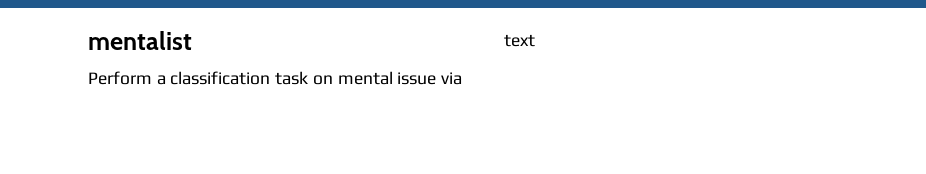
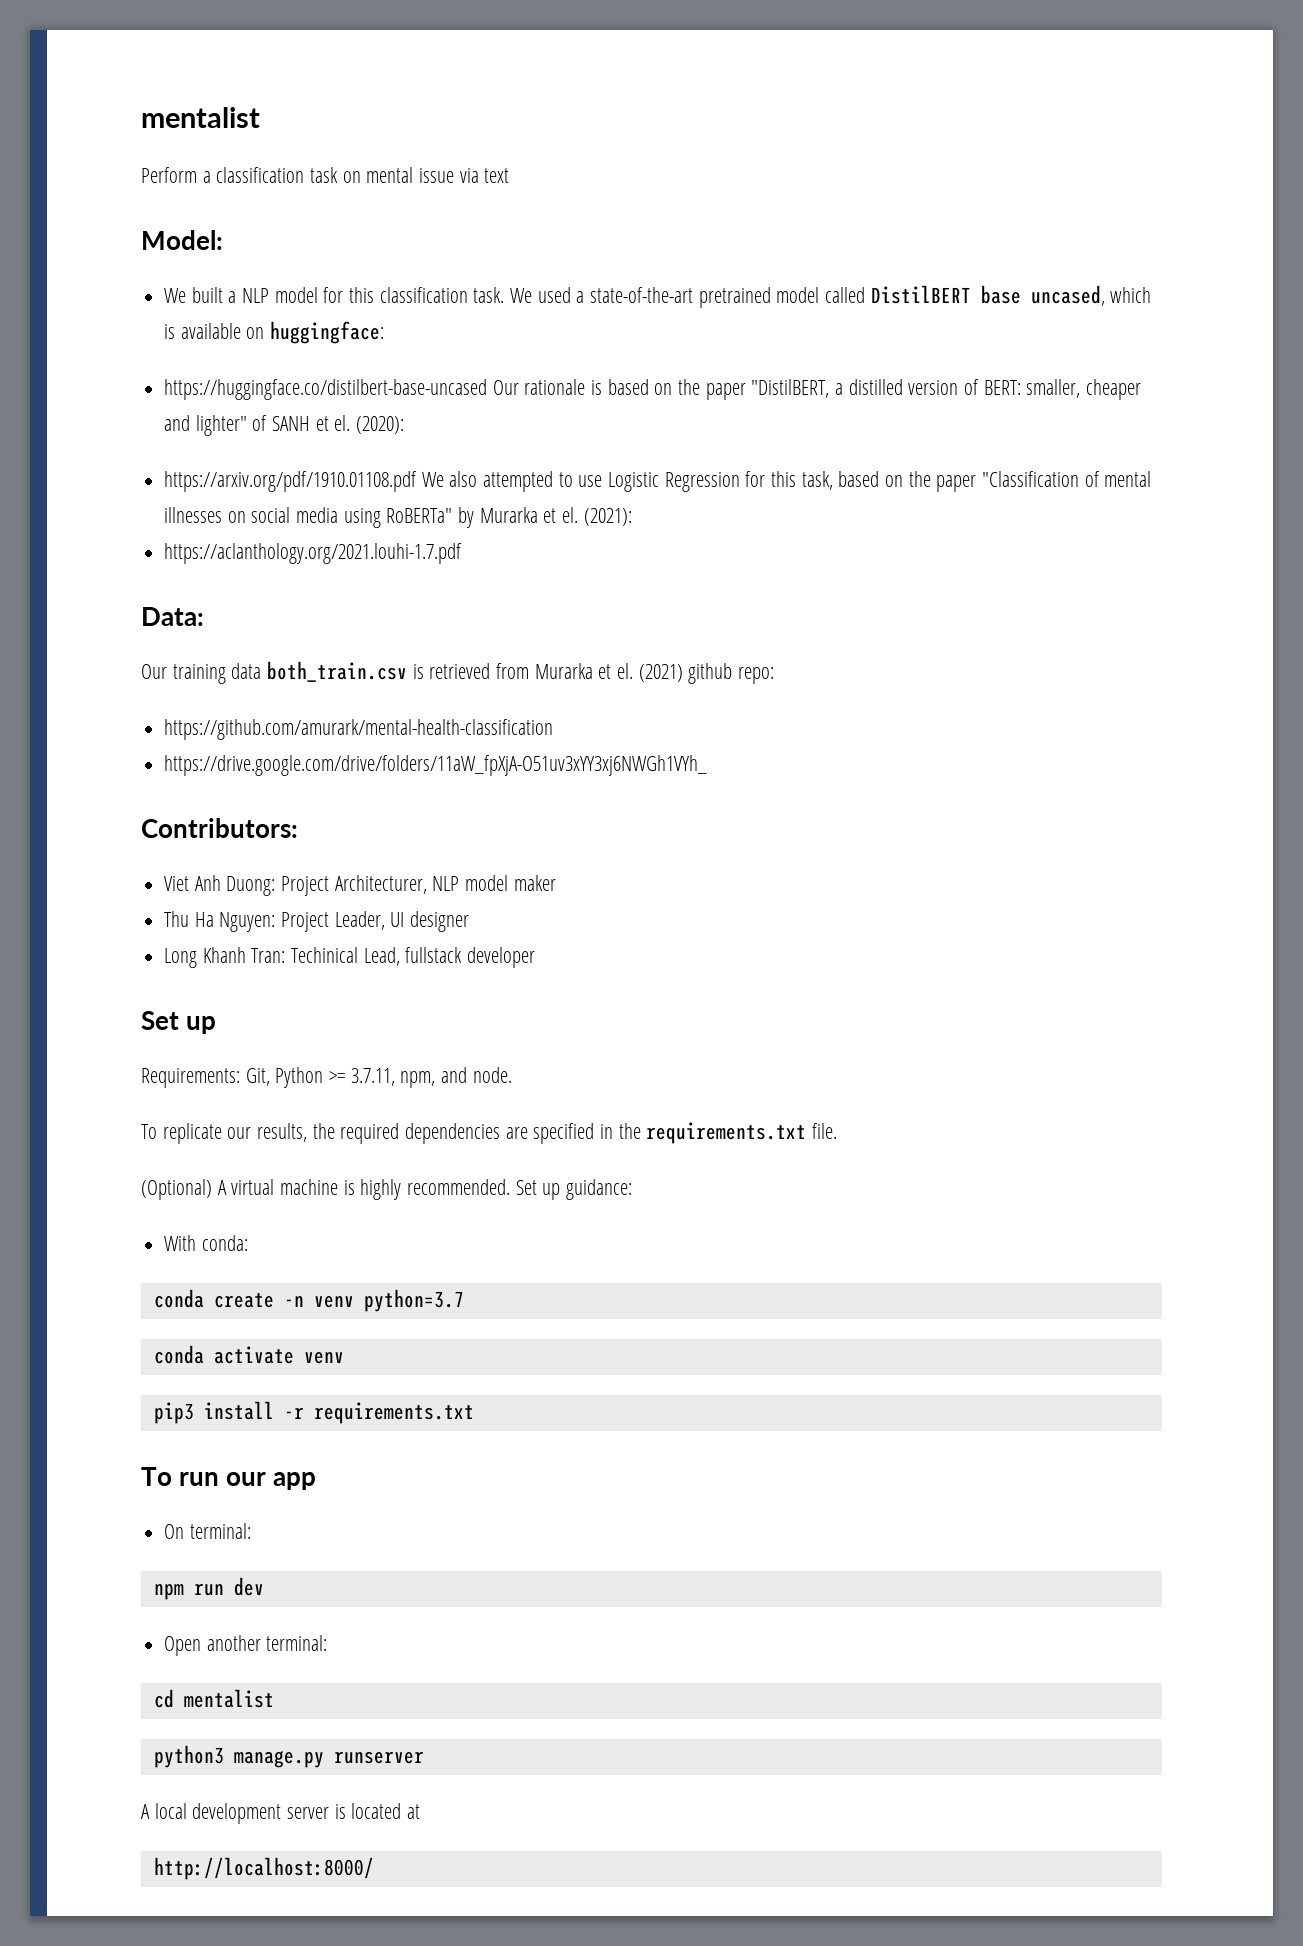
(535, 40) none -> [141,230,223,250] [164,285,1152,308] [164,321,385,344] [164,379,1142,400] [164,415,405,436] [164,471,1152,492] [164,507,632,528] [164,543,463,564] [141,607,204,626] [141,661,775,684] [164,719,554,740] [164,755,708,776] [141,818,298,838] [164,875,556,896] [164,911,470,932] [164,947,536,968] [141,1011,217,1034] [141,1067,512,1088] [141,1122,838,1144] [141,1179,633,1200] [164,1235,248,1251] [153,1289,464,1312] [153,1345,344,1364] [153,1401,474,1424] [141,1467,317,1490] [164,1523,251,1539] [153,1577,264,1600] [164,1635,328,1656] [153,1689,274,1708] [153,1745,424,1768] [141,1803,421,1824] [153,1857,374,1880] // Model: // We built a NLP model for this classification task. We used a state-of-the-art pretrained model called DistilBERT base uncased, which is available on huggingface: // https://huggingface.co/distilbert-base-uncased Our rationale is based on the paper "DistilBERT, a distilled version of BERT: smaller, cheaper and lighter" of SANH et el. (2020): // https://arxiv.org/pdf/1910.01108.pdf We also attempted to use Logistic Regression for this task, based on the paper "Classification of mental illnesses on social media using RoBERTa" by Murarka et el. (2021): // https://aclanthology.org/2021.louhi-1.7.pdf // Data: // Our training data both_train.csv is retrieved from Murarka et el. (2021) github repo: // https://github.com/amurark/mental-health-classification // https://drive.google.com/drive/folders/11aW_fpXjA-O51uv3xYY3xj6NWGh1VYh_ // Contributors: // Viet Anh Duong: Project Architecturer, NLP model maker // Thu Ha Nguyen: Project Leader, UI designer // Long Khanh Tran: Techinical Lead, fullstack developer // Set up // Requirements: Git, Python >= 3.7.11, npm, and node. // To replicate our results, the required dependencies are specified in the requirements.txt file. // (Optional) A virtual machine is highly recommended. Set up guidance: // With conda: // conda create -n venv python=3.7 // conda activate venv // pip3 install -r requirements.txt // To run our app // On terminal: // npm run dev // Open another terminal: // cd mentalist // python3 manage.py runserver // A local development server is located at // http://localhost:8000/

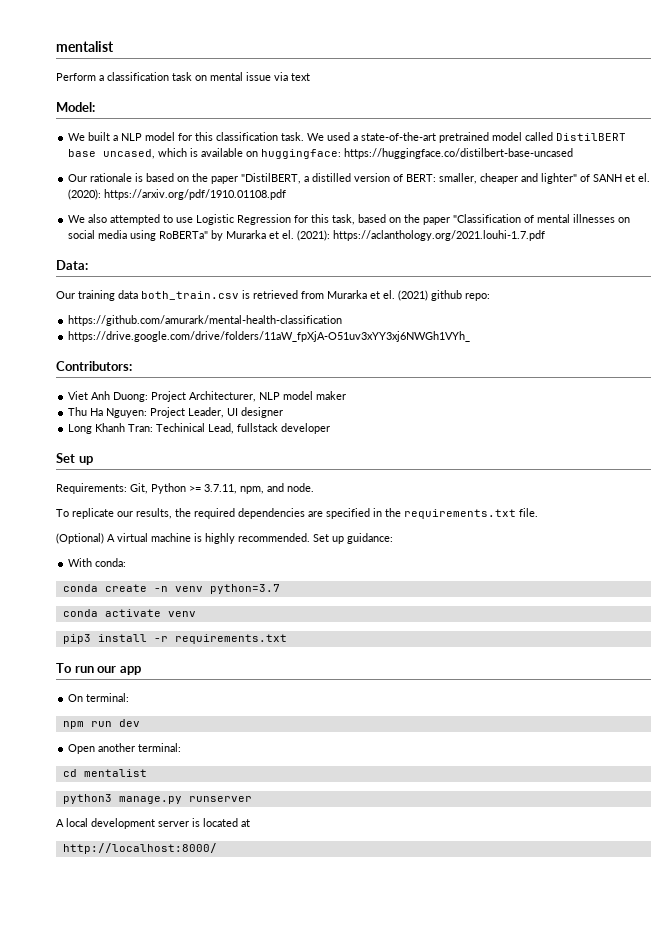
[164,379,488,400] // https://huggingface.co/distilbert-base-uncased -> [344,148,574,159] https://huggingface.co/distilbert-base-uncased //
[164,471,418,492] // https://arxiv.org/pdf/1910.01108.pdf -> [104,189,287,200] https://arxiv.org/pdf/1910.01108.pdf //
(632, 517) // -> (331, 235) none

